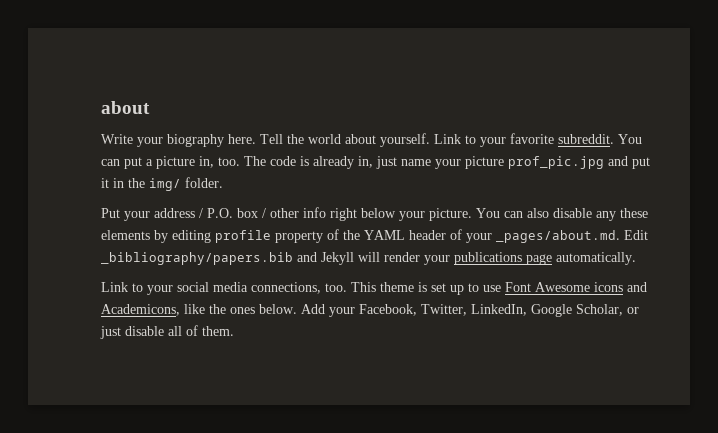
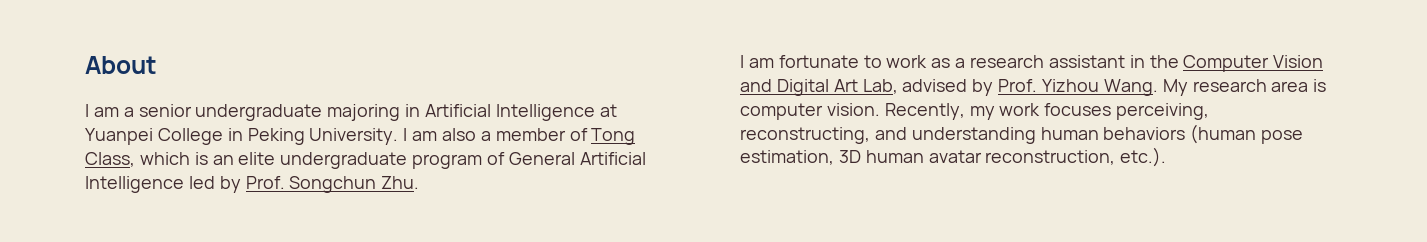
[101,101,150,114] [101,133,642,147] [101,156,650,169] [101,177,223,191] [101,207,648,221] [101,229,648,243] [101,252,636,265] [101,282,647,295] [101,304,639,317] [100,325,234,339] about // Write your biography here. Tell the world about yourself. Link to your favorite subreddit. You can put a picture in, too. The code is already in, just name your picture prof_pic.jpg and put it in the img/ folder. // Put your address / P.O. box / other info right below your picture. You can also disable any these elements by editing profile property of the YAML header of your _pages/about.md. Edit _bibliography/papers.bib and Jekyll will render your publications page automatically. // Link to your social media connections, too. This theme is set up to use Font Awesome icons and Academicons, like the ones below. Add your Facebook, Twitter, LinkedIn, Google Scholar, or just disable all of them. -> [85,56,157,74] [85,104,617,121] [85,128,636,145] [85,152,646,169] [85,176,420,193] [740,55,1324,72] [740,79,1327,96] [740,103,1210,120] [740,124,1304,144] [740,147,1167,167] About // I am a senior undergraduate majoring in Artificial Intelligence at Yuanpei College in Peking University. I am also a member of Tong Class, which is an elite undergraduate program of General Artificial Intelligence led by Prof. Songchun Zhu. // I am fortunate to work as a research assistant in the Computer Vision and Digital Art Lab, advised by Prof. Yizhou Wang. My research area is computer vision. Recently, my work focuses perceiving, reconstructing, and understanding human behaviors (human pose estimation, 3D human avatar reconstruction, etc.).

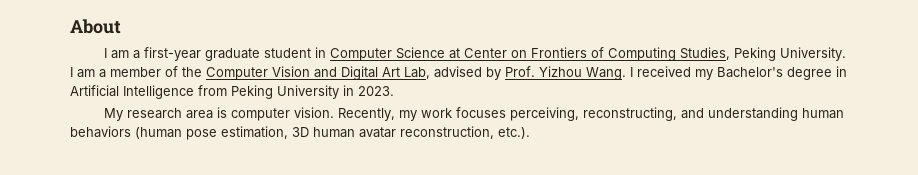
[138,104,617,121] [85,128,243,145] senior undergraduate majoring in Artificial Intelligence at Yuanpei College in -> [143,47,730,61] first-year graduate student in Computer Science at Center on Frontiers of Computing Studies,
[442,128,477,141] also -> (95, 73) none
[591,128,636,145] [85,152,646,169] [85,176,420,193] [740,55,1145,68] Tong Class, which is an elite undergraduate program of General Artificial Intelligence led by Prof. Songchun Zhu. // I am fortunate to work as a research assistant in -> (178, 71) none
(1158, 87) none -> [630,66,847,80] [70,85,394,99] I received my Bachelor's degree in Artificial Intelligence from Peking University in 2023. //

